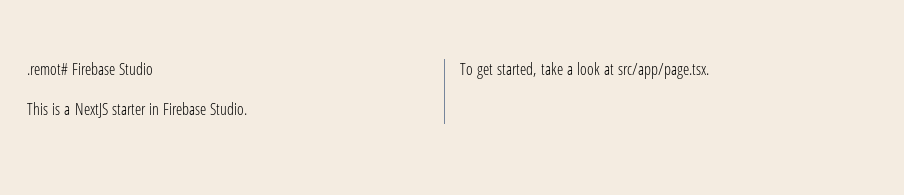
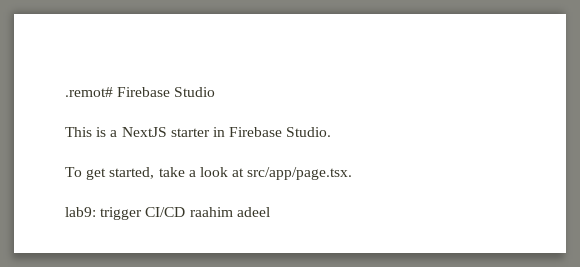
(710, 71) none -> [65,207,270,220] // lab9: trigger CI/CD raahim adeel

